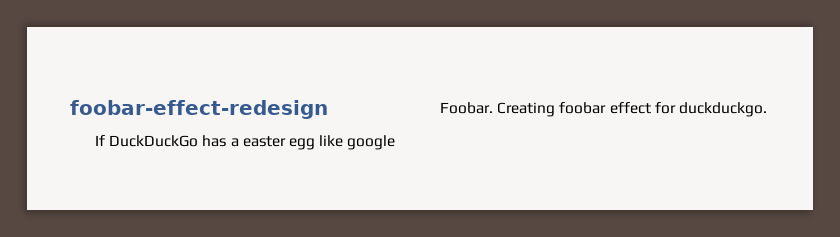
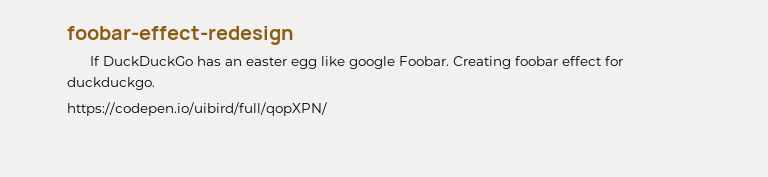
[230,138,239,147] a -> [224,59,242,66] an
(767, 109) none -> [67,102,327,116] // https://codepen.io/uibird/full/qopXPN/

